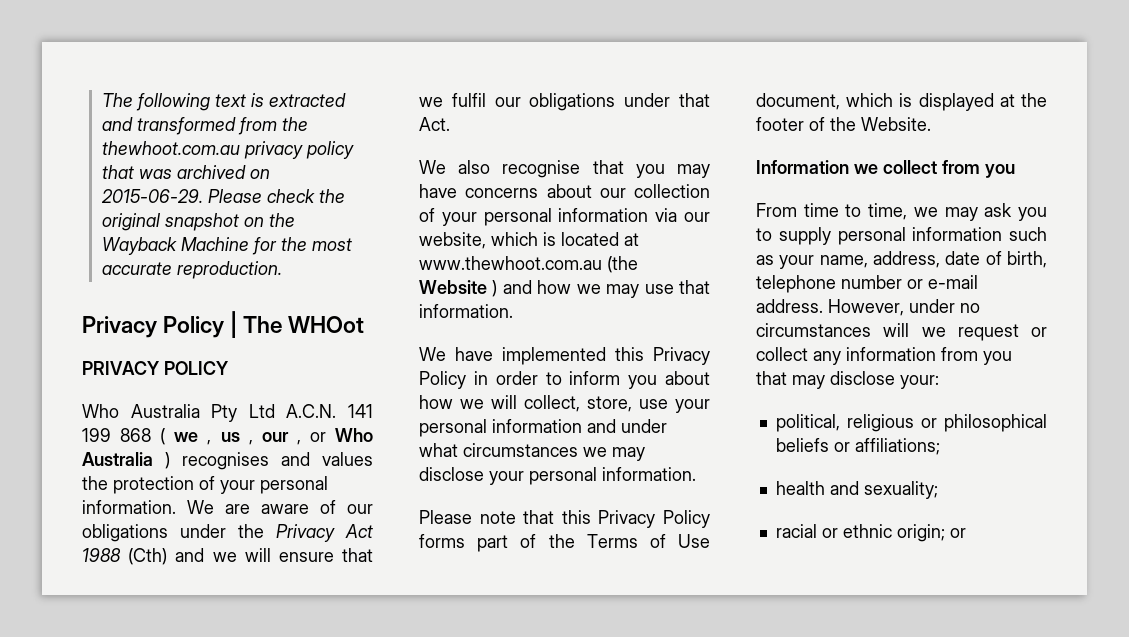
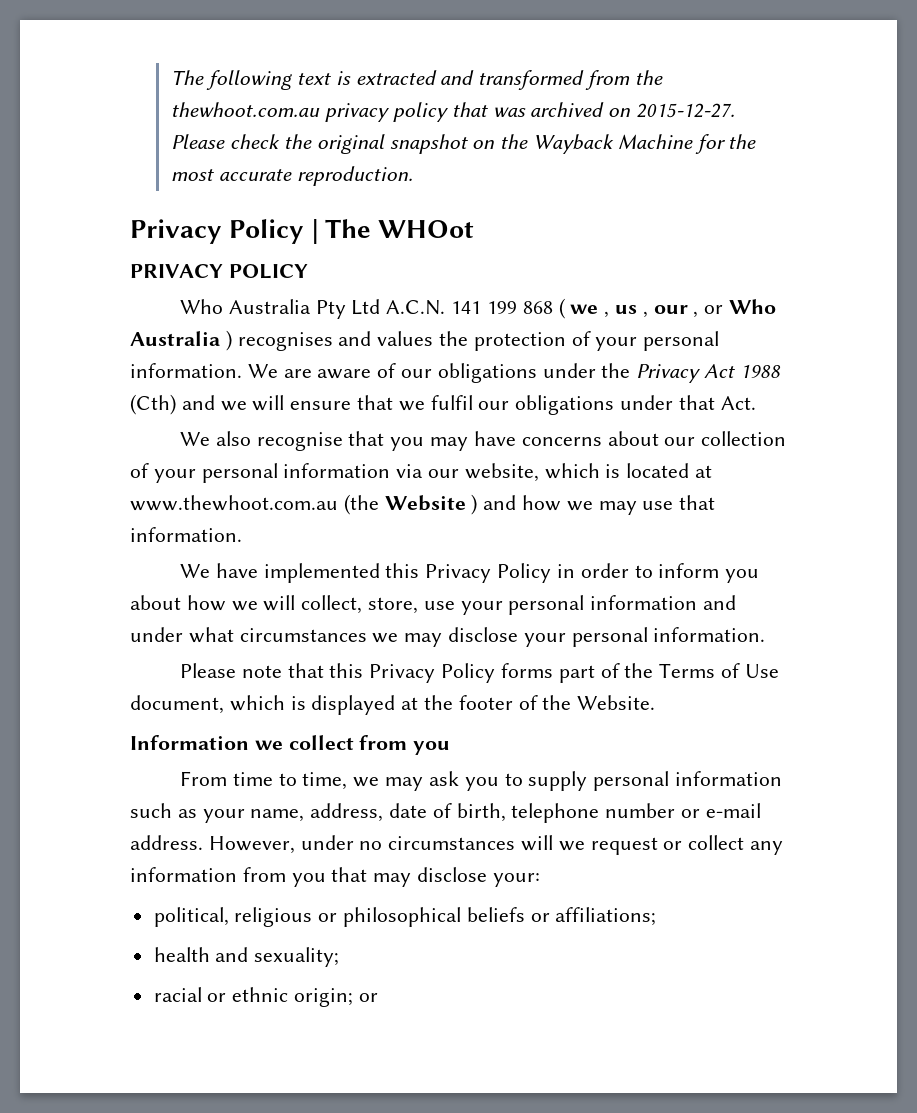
[101,189,204,203] 2015-06-29. -> [635,103,735,118] 2015-12-27.

